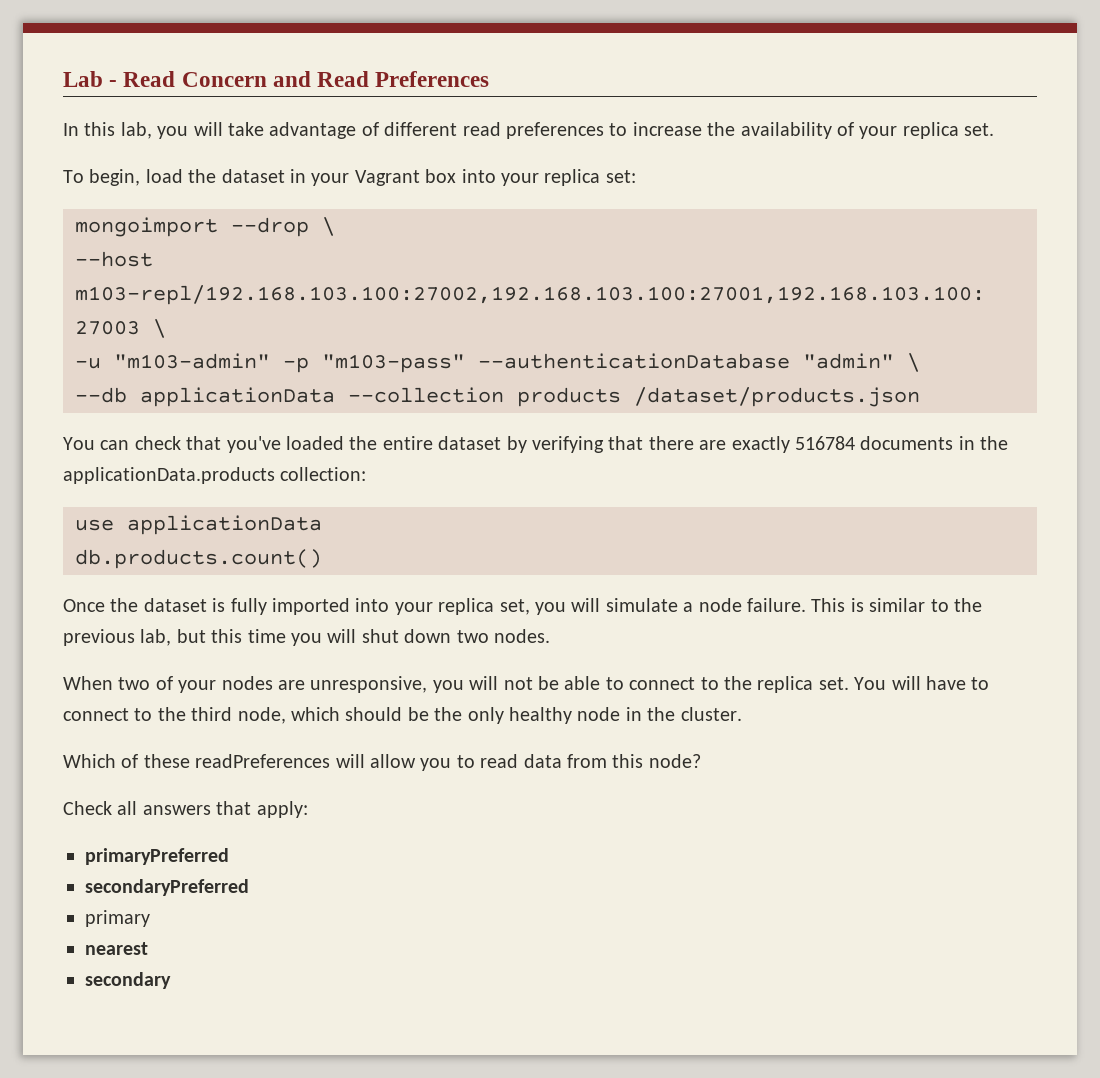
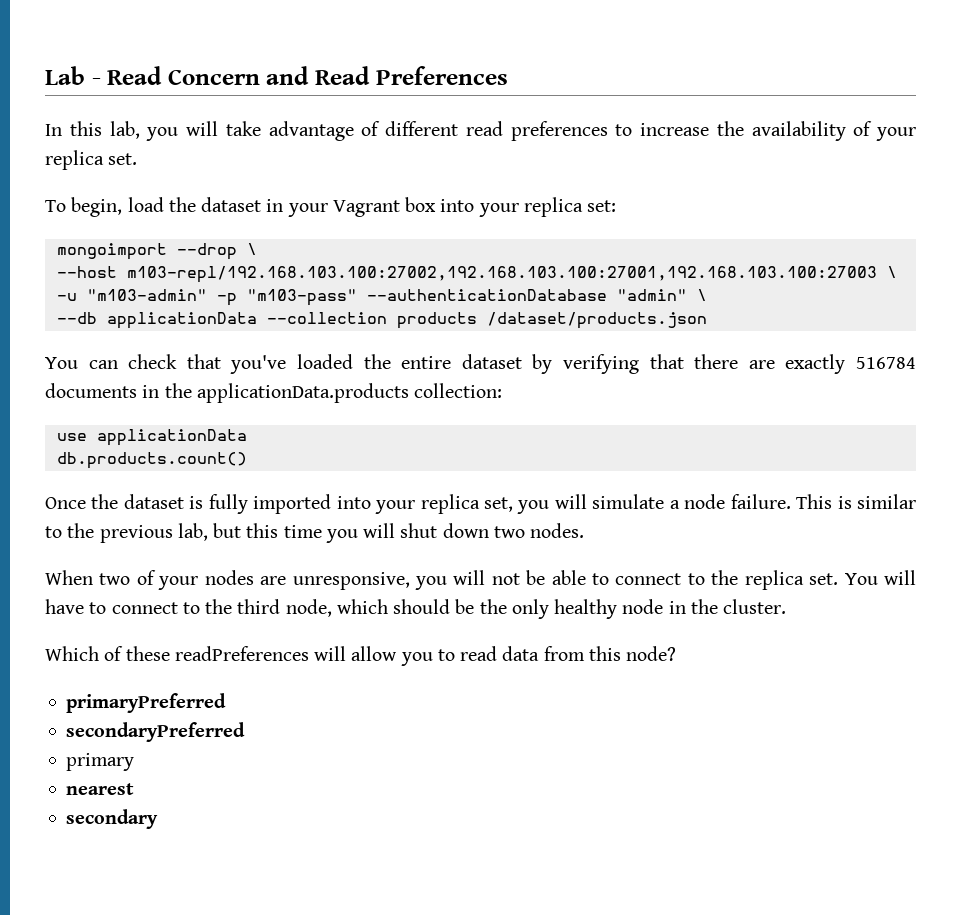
[63,801,308,818] // Check all answers that apply: -> (677, 653) none

